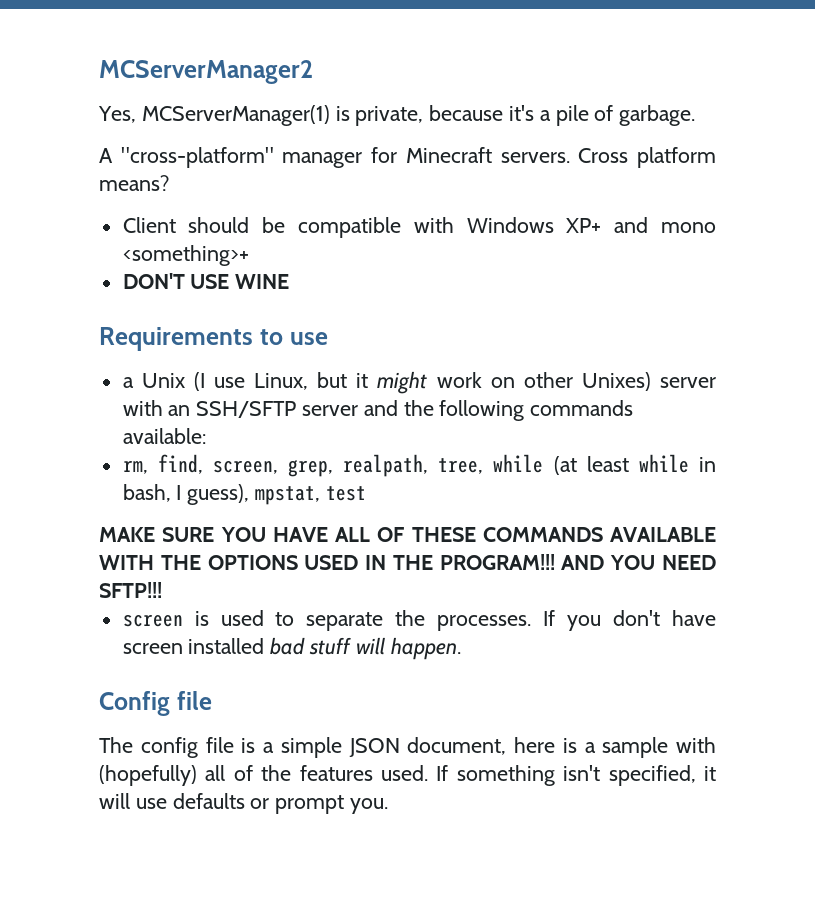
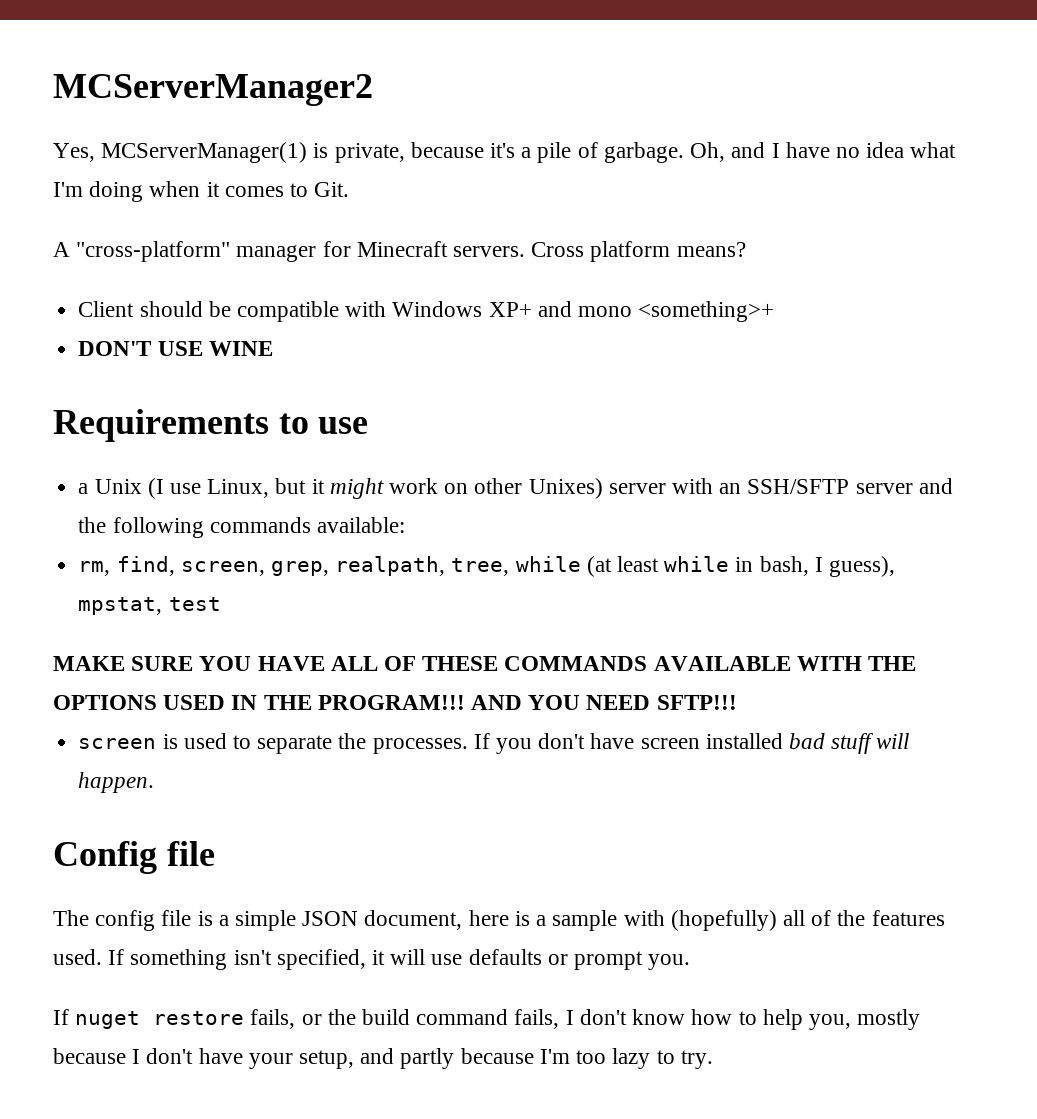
(696, 115) none -> [690,142,957,162] [53,181,350,202] Oh, and I have no idea what I'm doing when it comes to Git.
(389, 806) none -> [53,1009,921,1030] [53,1048,713,1069] // If nuget restore fails, or the build command fails, I don't know how to help you, mostly because I don't have your setup, and partly because I'm too lazy to try.

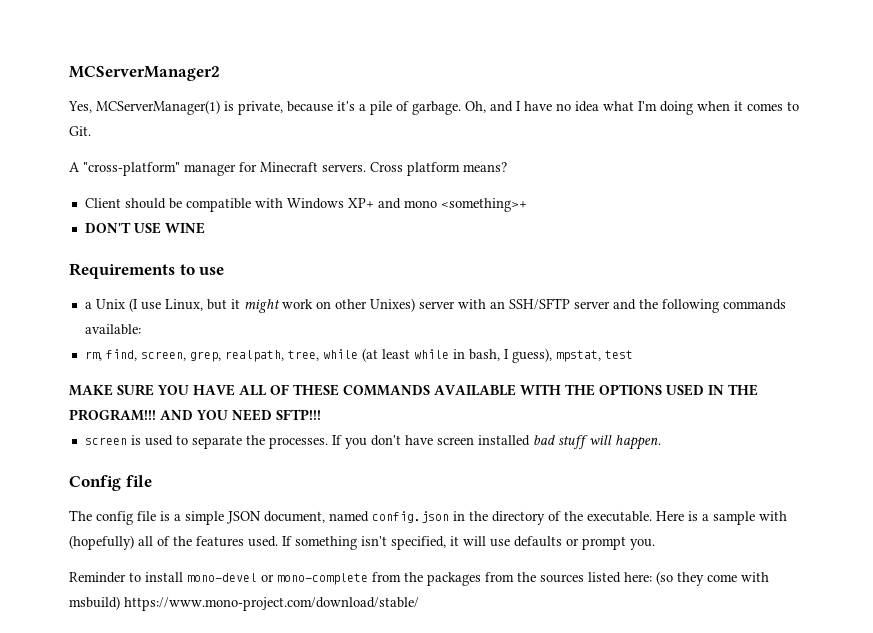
[468,910,509,926] here -> [329,511,684,525] named config.json in the directory of the executable. Here
[53,1009,921,1030] [53,1048,713,1069] If nuget restore fails, or the build command fails, I don't know how to help you, mostly because I don't have your setup, and partly because I'm too lazy to try. -> [69,571,769,586] [69,596,419,611] Reminder to install mono-devel or mono-complete from the packages from the sources listed here: (so they come with msbuild) https://www.mono-project.com/download/stable/

